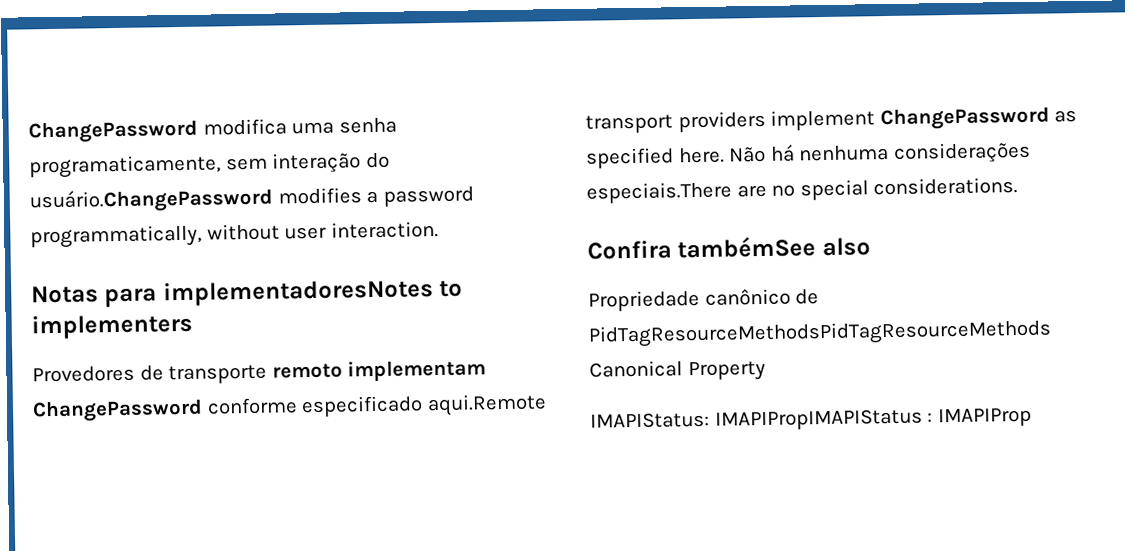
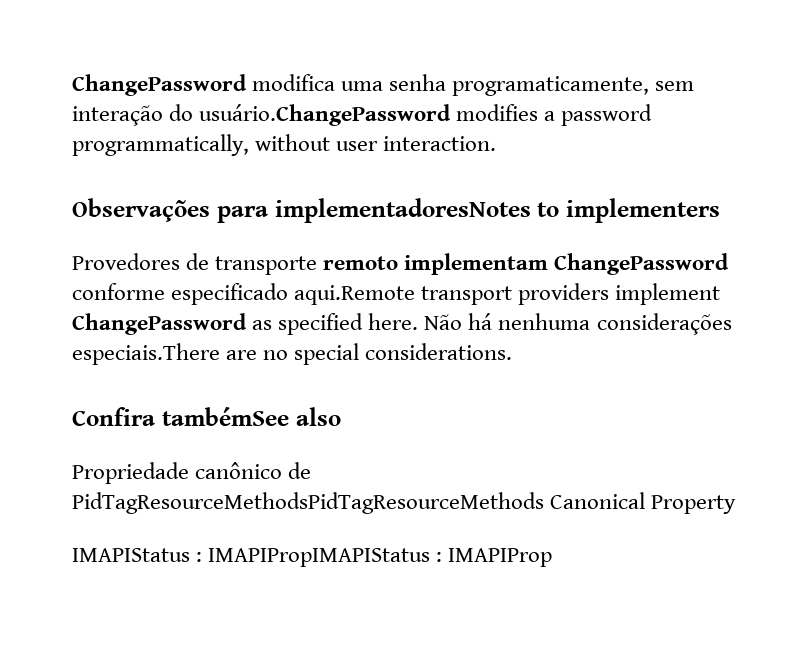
[31,285,99,304] Notas -> [72,198,210,222] Observações
[590,411,710,429] IMAPIStatus: -> [72,548,203,562] IMAPIStatus :

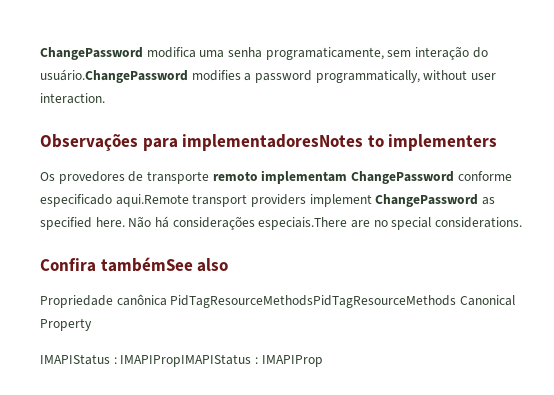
[72,253,180,270] Provedores -> [40,171,125,184] Os provedores
[498,313,591,330] nenhuma -> (169, 222) none
[195,462,312,479] canônico de -> [116,294,167,306] canônica

